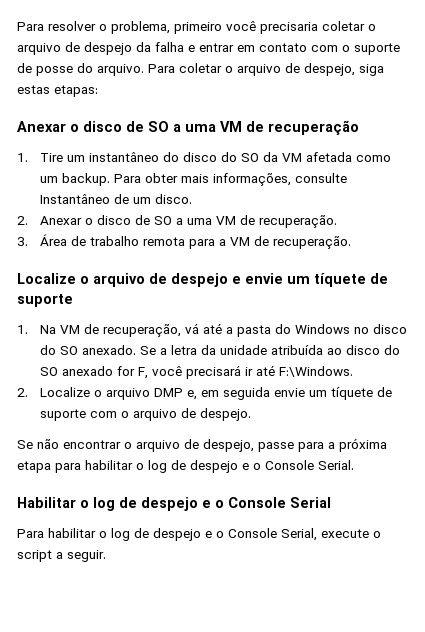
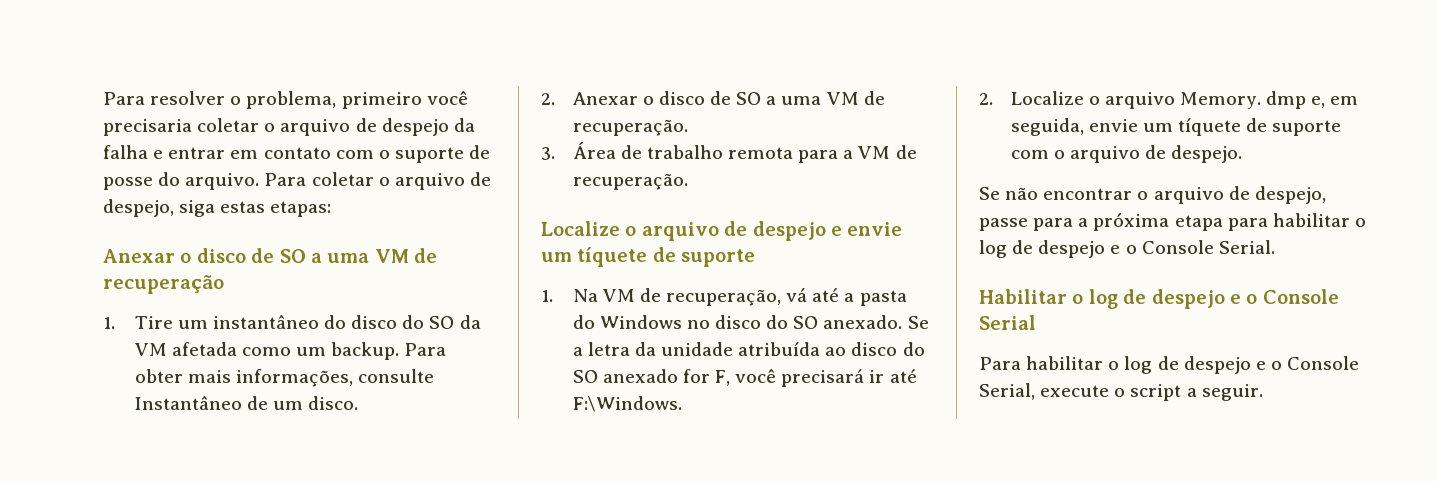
[154,388,184,397] DMP -> [1180,91,1307,109] Memory. dmp
[223,387,271,400] seguida -> [1010,118,1084,136] seguida,

